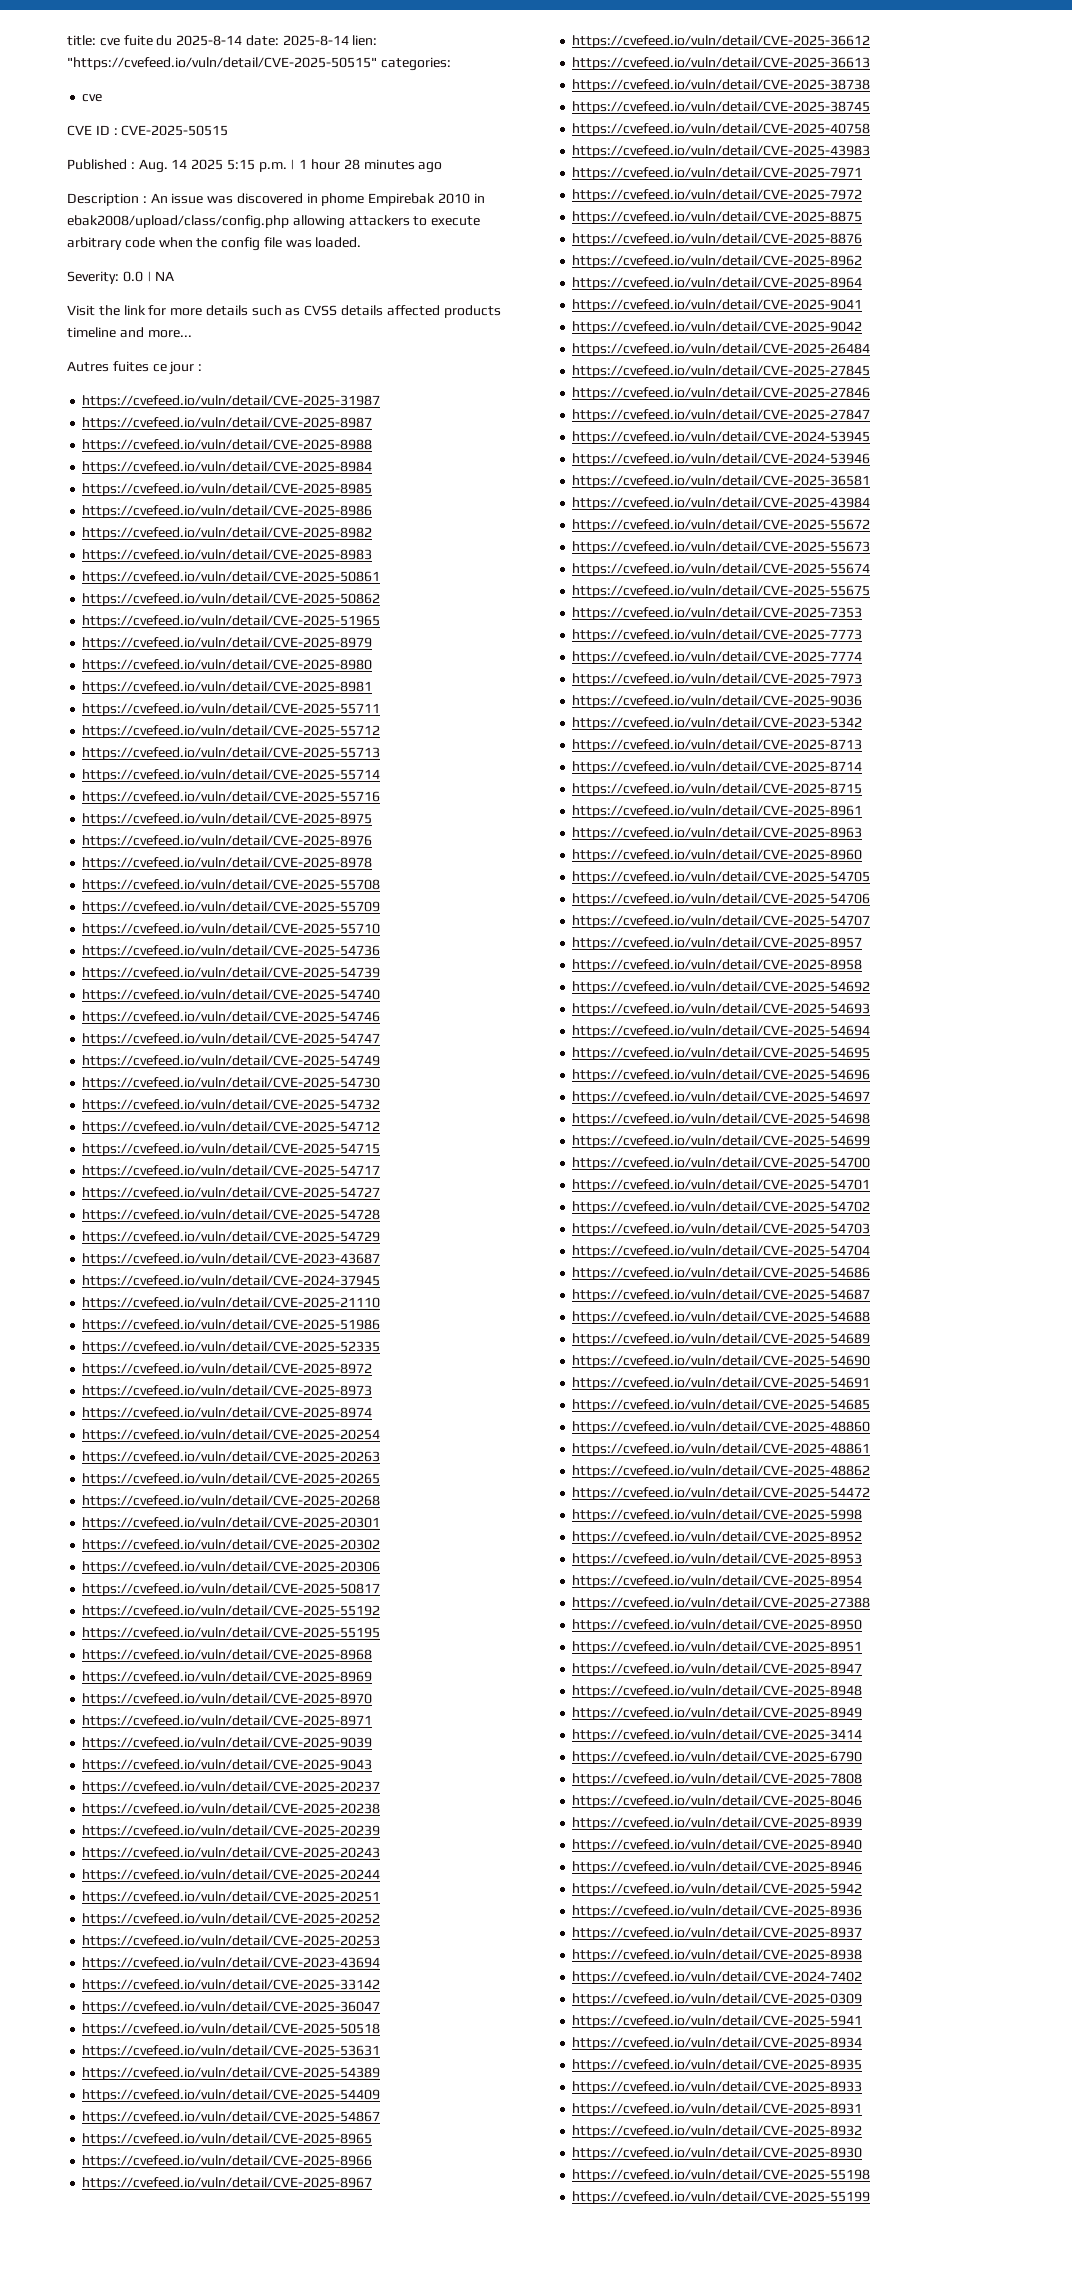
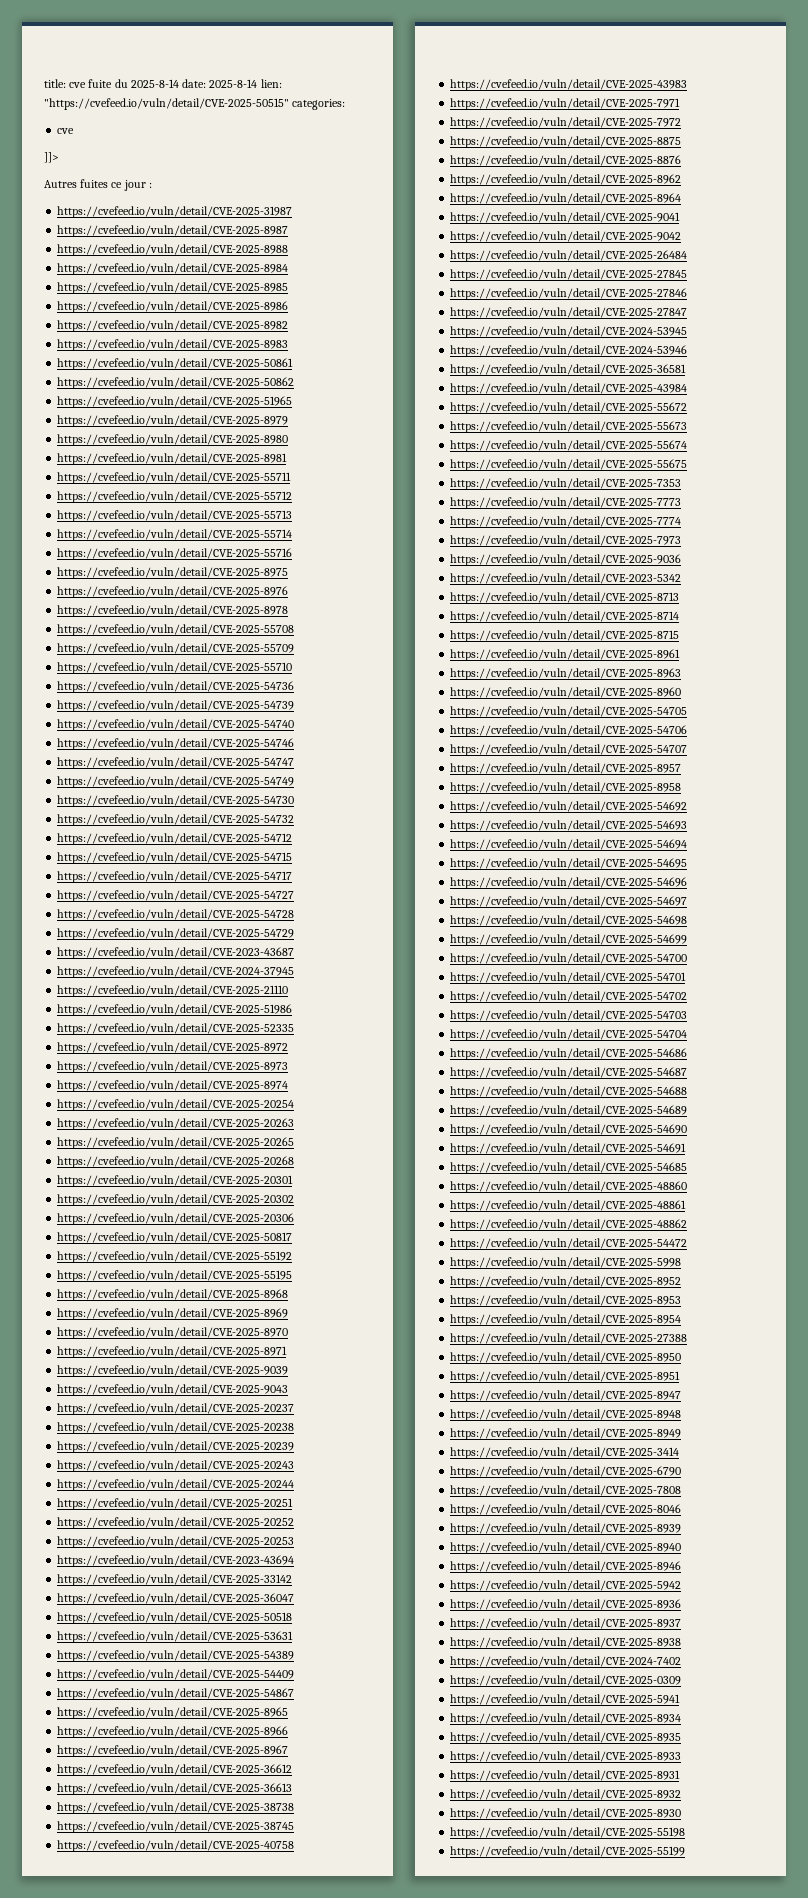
[67,125,229,136] [67,159,443,173] [67,193,485,206] [67,215,481,229] [67,237,362,251] [67,271,175,284] [67,305,501,318] [67,327,192,338] CVE ID : CVE-2025-50515 // Published : Aug. 14 2025 5:15 p.m. | 1 hour 28 minutes ago // Description : An issue was discovered in phome Empirebak 2010 in ebak2008/upload/class/config.php allowing attackers to execute arbitrary code when the config file was loaded. // Severity: 0.0 | NA // Visit the link for more details such as CVSS details affected products timeline and more... -> [44,152,59,163] ]]>

